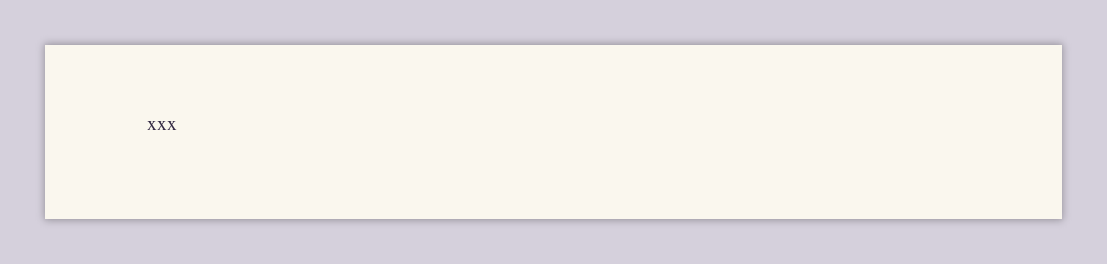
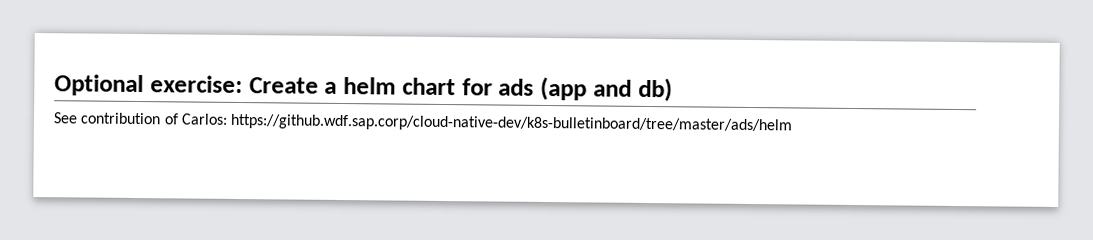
[147,121,177,130] xxx -> [54,74,673,102] [53,112,794,134] Optional exercise: Create a helm chart for ads (app and db) // See contribution of Carlos: https://github.wdf.sap.corp/cloud-native-dev/k8s-bulletinboard/tree/master/ads/helm

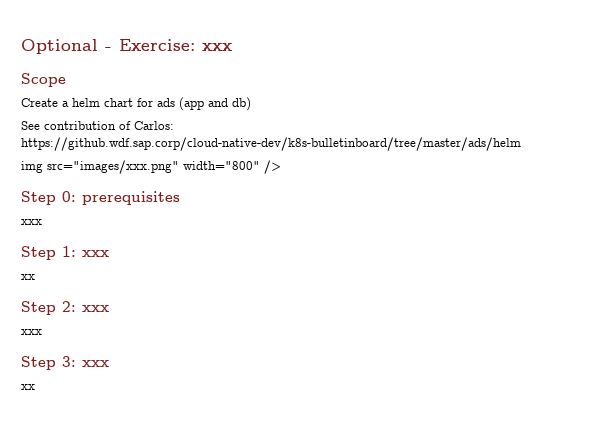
[149,75,243,94] exercise: -> [105,39,233,51] [21,73,66,87] - Exercise: xxx // Scope //
(794, 123) none -> [21,160,281,174] [21,191,180,205] [21,219,42,225] [21,246,109,260] [21,274,35,280] [21,301,109,315] [21,329,42,335] [21,356,109,370] [21,384,35,390] // img src="images/xxx.png" width="800" /> // Step 0: prerequisites // xxx // Step 1: xxx // xx // Step 2: xxx // xxx // Step 3: xxx // xx

